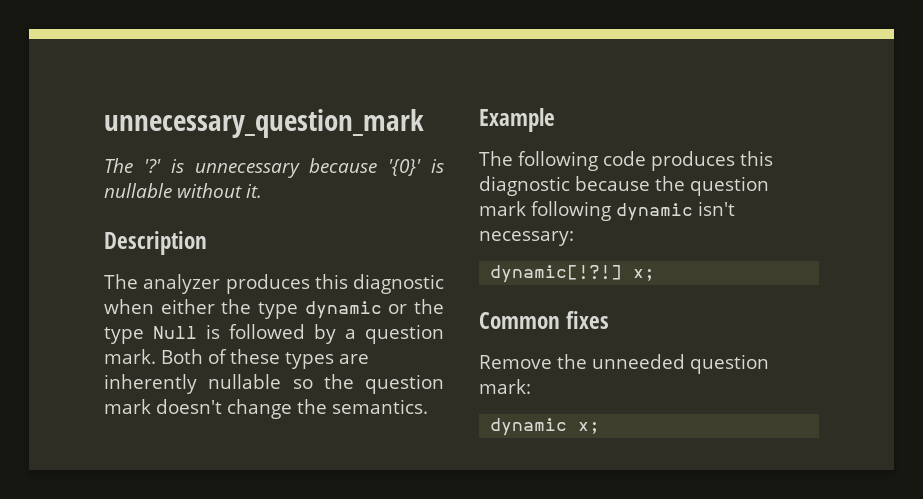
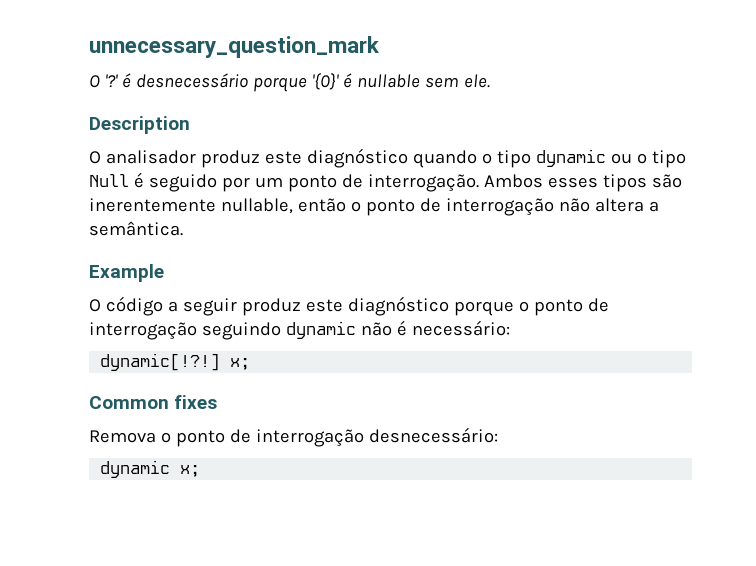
[104,158,444,178] [104,183,262,198] [104,231,207,255] [104,274,444,294] [104,299,444,319] [104,324,444,344] [104,349,369,369] [104,374,444,394] [104,399,428,419] [479,108,555,132] [479,151,773,171] [479,176,769,196] [479,201,735,221] [479,231,574,246] [490,265,656,283] [479,311,610,329] [479,354,769,374] [479,379,531,394] The '?' is unnecessary because '{0}' is nullable without it. // Description // The analyzer produces this diagnostic when either the type dynamic or the type Null is followed by a question mark. Both of these types are inherently nullable so the question mark doesn't change the semantics. // Example // The following code produces this diagnostic because the question mark following dynamic isn't necessary: // dynamic[!?!] x; // Common fixes // Remove the unneeded question mark: -> [89,73,490,92] [89,116,190,134] [89,148,686,168] [89,172,682,192] [89,198,659,216] [89,221,183,236] [89,264,164,282] [89,296,609,316] [89,320,510,340] [100,353,251,371] [89,395,218,409] [89,427,498,447] O '?' é desnecessário porque '{0}' é nullable sem ele. // Description // O analisador produz este diagnóstico quando o tipo dynamic ou o tipo Null é seguido por um ponto de interrogação. Ambos esses tipos são inerentemente nullable, então o ponto de interrogação não altera a semântica. // Example // O código a seguir produz este diagnóstico porque o ponto de interrogação seguindo dynamic não é necessário: // dynamic[!?!] x; // Common fixes // Remova o ponto de interrogação desnecessário:

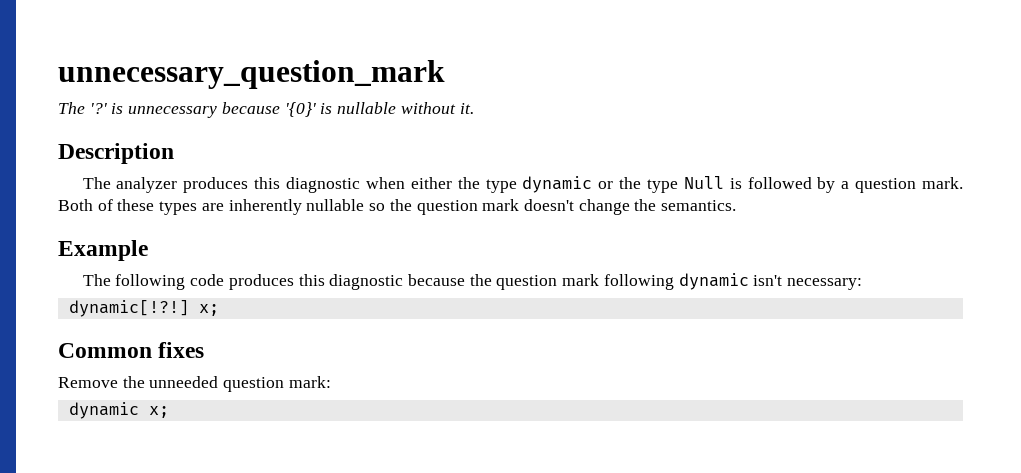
[89,73,490,92] [89,116,190,134] [89,148,686,168] [89,172,682,192] [89,198,659,216] [89,221,183,236] [89,264,164,282] [89,296,609,316] [89,320,510,340] [100,353,251,371] [89,395,218,409] [89,427,498,447] O '?' é desnecessário porque '{0}' é nullable sem ele. // Description // O analisador produz este diagnóstico quando o tipo dynamic ou o tipo Null é seguido por um ponto de interrogação. Ambos esses tipos são inerentemente nullable, então o ponto de interrogação não altera a semântica. // Example // O código a seguir produz este diagnóstico porque o ponto de interrogação seguindo dynamic não é necessário: // dynamic[!?!] x; // Common fixes // Remova o ponto de interrogação desnecessário: -> [58,102,474,118] [58,143,174,164] [82,176,964,193] [58,199,737,215] [58,240,148,261] [82,273,863,290] [68,300,219,317] [58,342,205,358] [58,376,331,392] The '?' is unnecessary because '{0}' is nullable without it. // Description // The analyzer produces this diagnostic when either the type dynamic or the type Null is followed by a question mark. Both of these types are inherently nullable so the question mark doesn't change the semantics. // Example // The following code produces this diagnostic because the question mark following dynamic isn't necessary: // dynamic[!?!] x; // Common fixes // Remove the unneeded question mark:

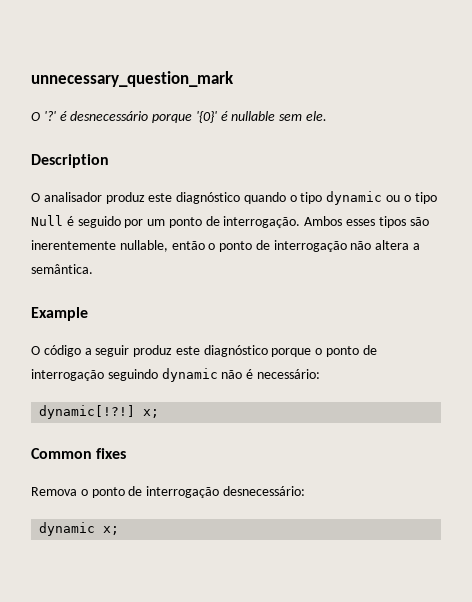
[58,102,474,118] [58,143,174,164] [82,176,964,193] [58,199,737,215] [58,240,148,261] [82,273,863,290] [68,300,219,317] [58,342,205,358] [58,376,331,392] The '?' is unnecessary because '{0}' is nullable without it. // Description // The analyzer produces this diagnostic when either the type dynamic or the type Null is followed by a question mark. Both of these types are inherently nullable so the question mark doesn't change the semantics. // Example // The following code produces this diagnostic because the question mark following dynamic isn't necessary: // dynamic[!?!] x; // Common fixes // Remove the unneeded question mark: -> [31,111,328,123] [31,154,109,168] [31,191,437,205] [31,215,429,228] [31,240,421,252] [31,264,93,274] [31,307,88,321] [31,345,377,357] [31,368,320,382] [39,405,160,419] [31,448,127,459] [31,486,305,498] O '?' é desnecessário porque '{0}' é nullable sem ele. // Description // O analisador produz este diagnóstico quando o tipo dynamic ou o tipo Null é seguido por um ponto de interrogação. Ambos esses tipos são inerentemente nullable, então o ponto de interrogação não altera a semântica. // Example // O código a seguir produz este diagnóstico porque o ponto de interrogação seguindo dynamic não é necessário: // dynamic[!?!] x; // Common fixes // Remova o ponto de interrogação desnecessário:

